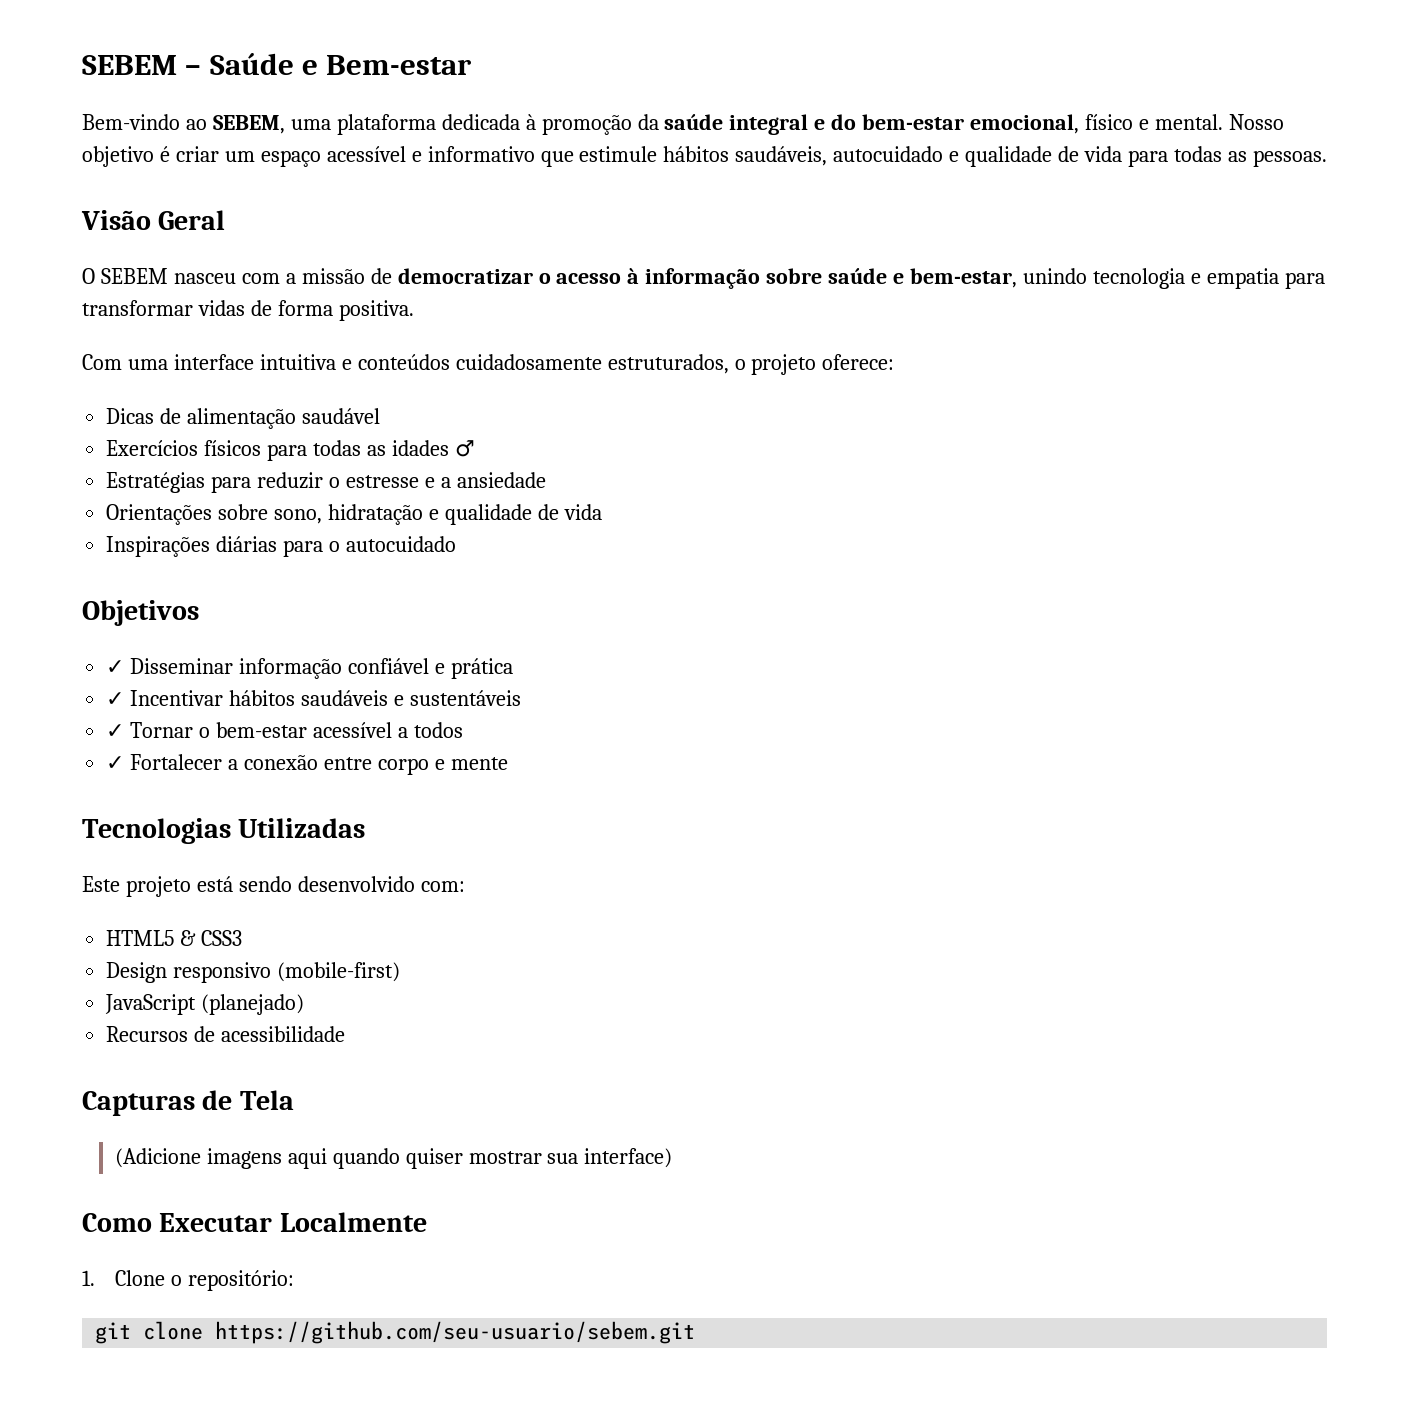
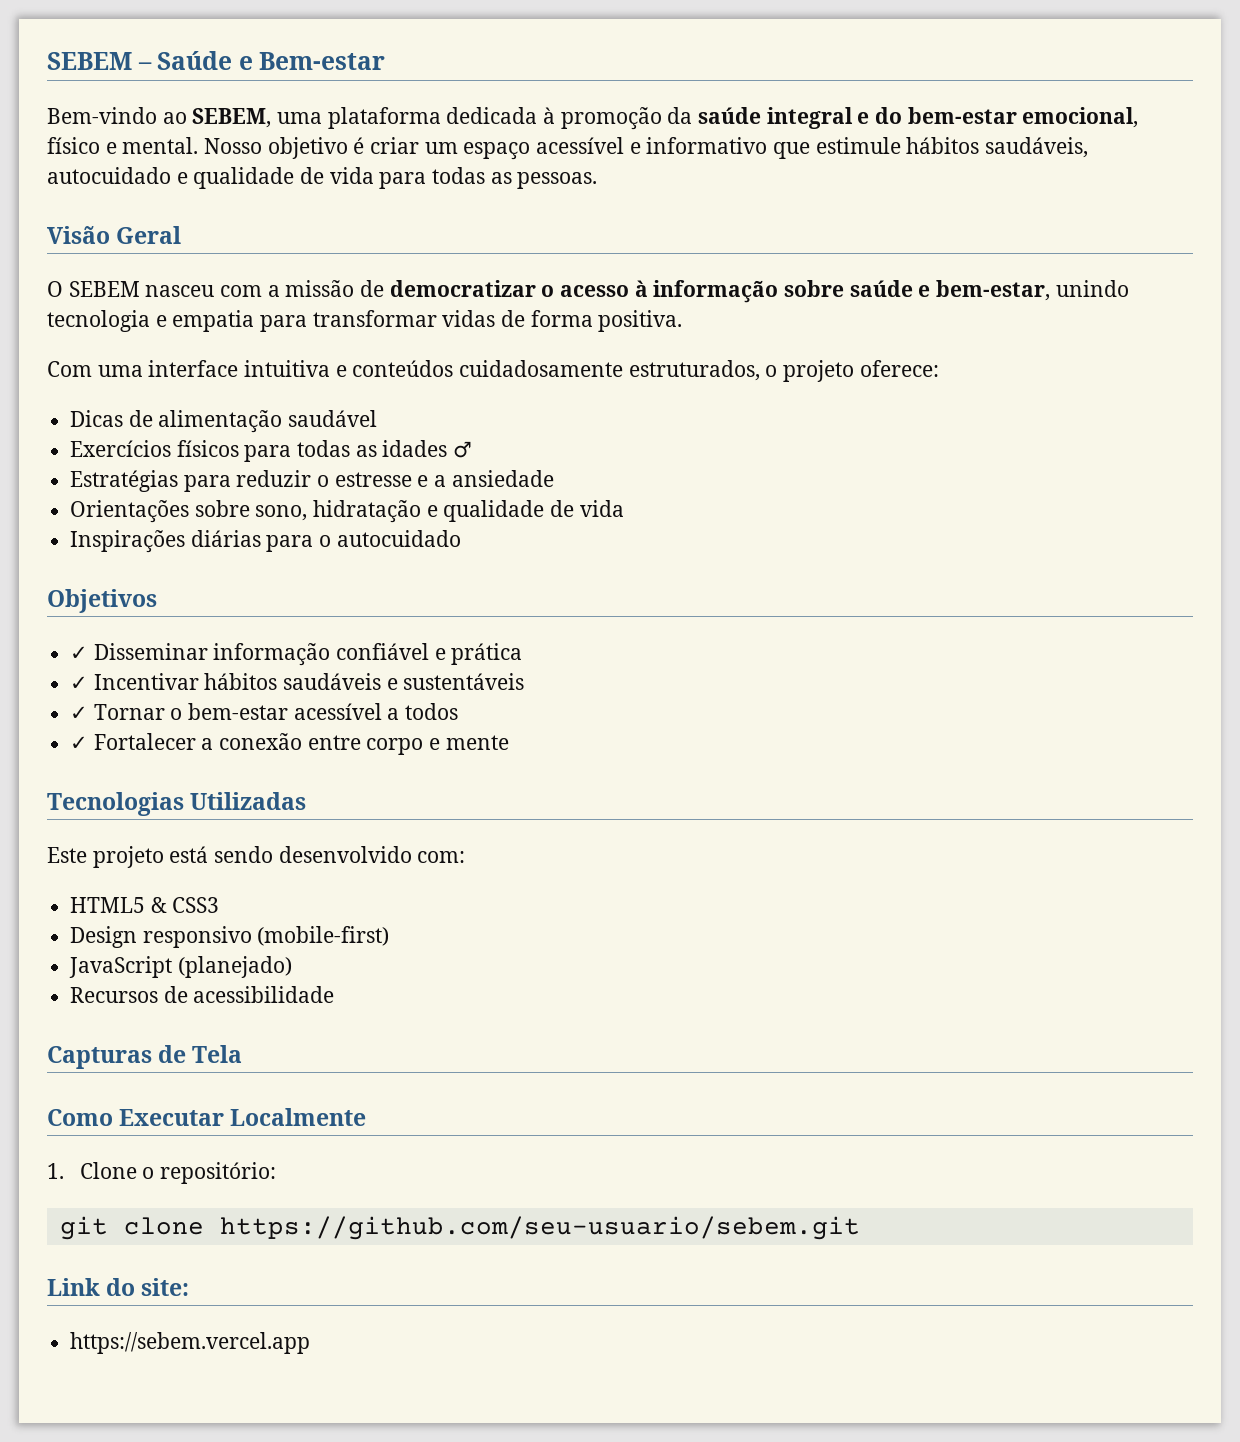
[114,1148,673,1169] // (Adicione imagens aqui quando quiser mostrar sua interface) -> (243, 1054) none
(696, 1332) none -> [47,1278,190,1296] [70,1332,311,1354] // Link do site: // https://sebem.vercel.app

